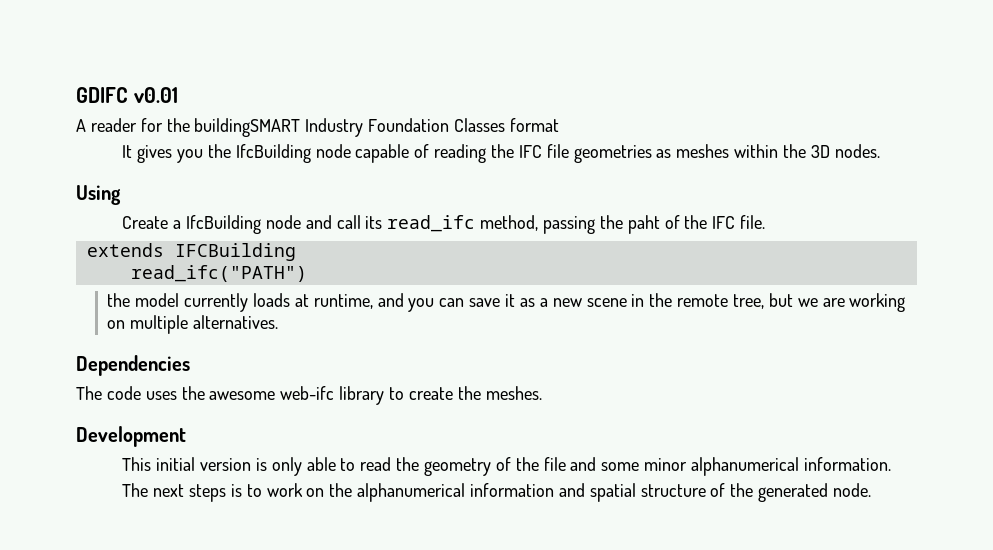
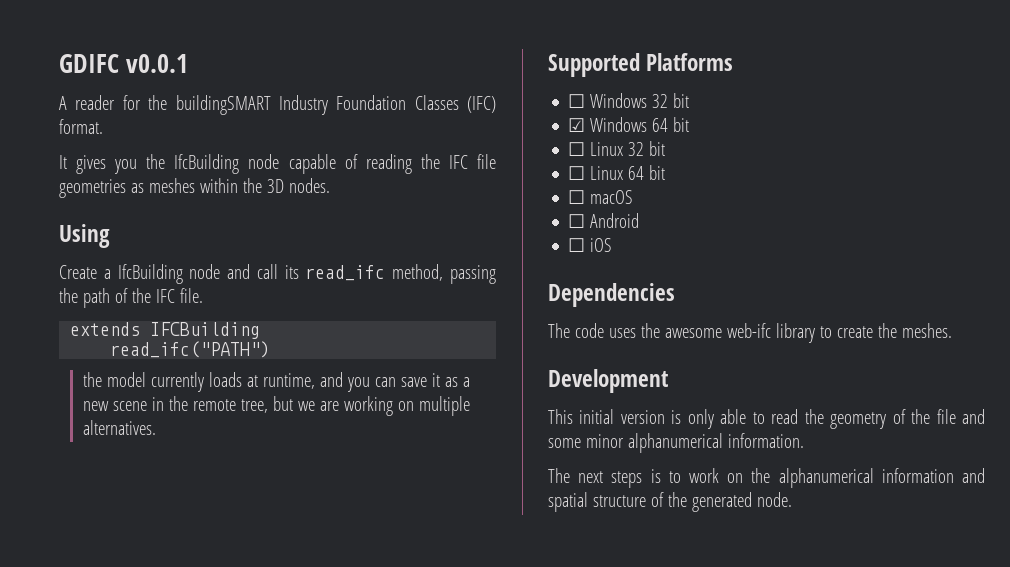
[133,87,178,103] v0.01 -> [126,54,189,73] v0.0.1
[509,118,559,132] format -> [467,96,496,113] [59,119,103,134] (IFC) format.
[627,215,660,234] paht -> [82,288,110,308] path
(279, 322) none -> [548,53,734,77] [568,93,690,108] [568,117,690,132] [568,141,666,156] [568,165,666,180] [568,190,634,204] [568,213,640,228] [568,238,613,252] // Supported Platforms // ☐ Windows 32 bit // ☑ Windows 64 bit // ☐ Linux 32 bit // ☐ Linux 64 bit // ☐ macOS // ☐ Android // ☐ iOS

